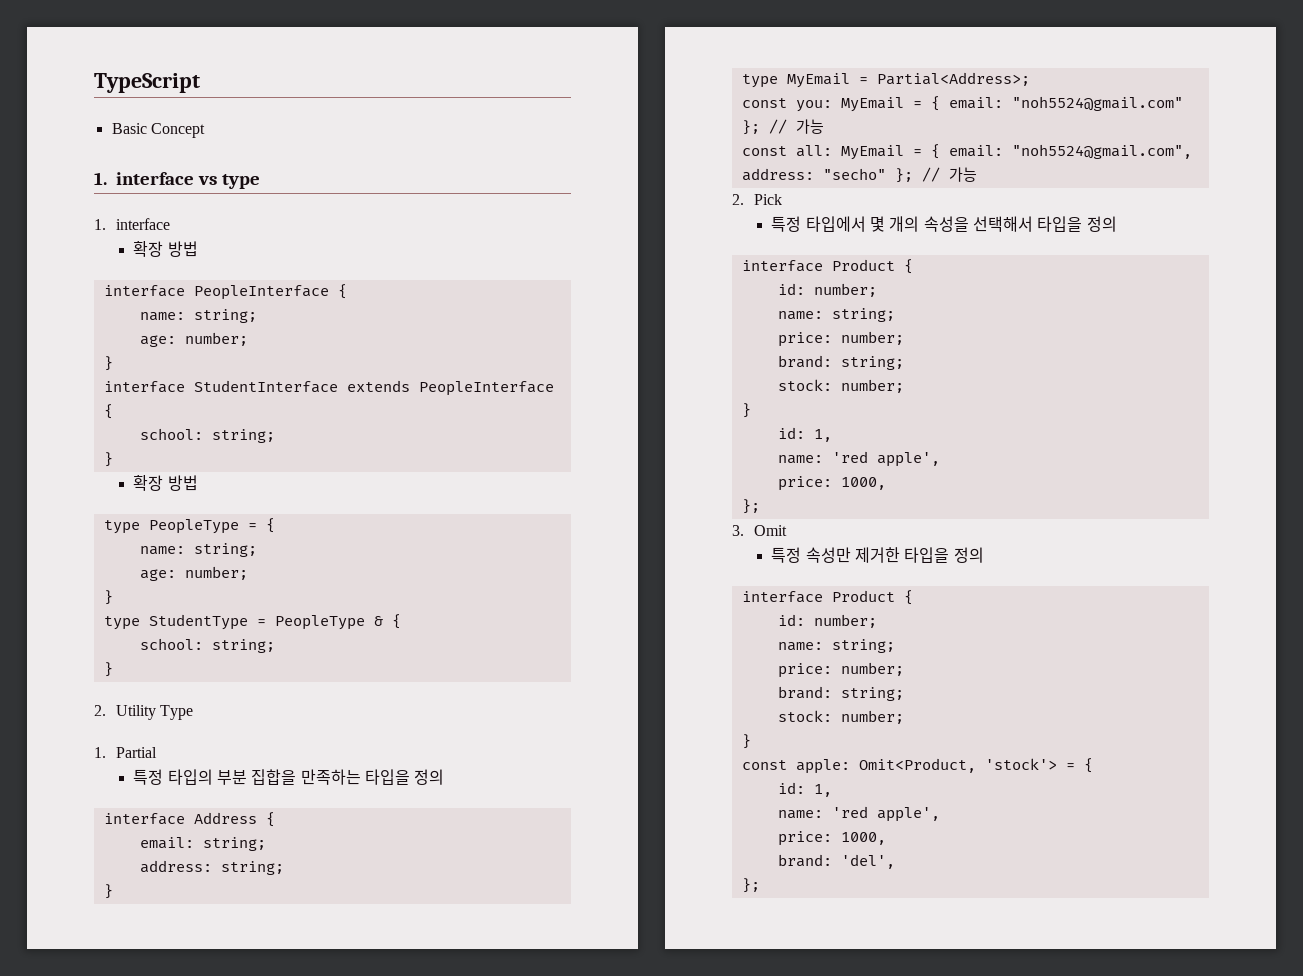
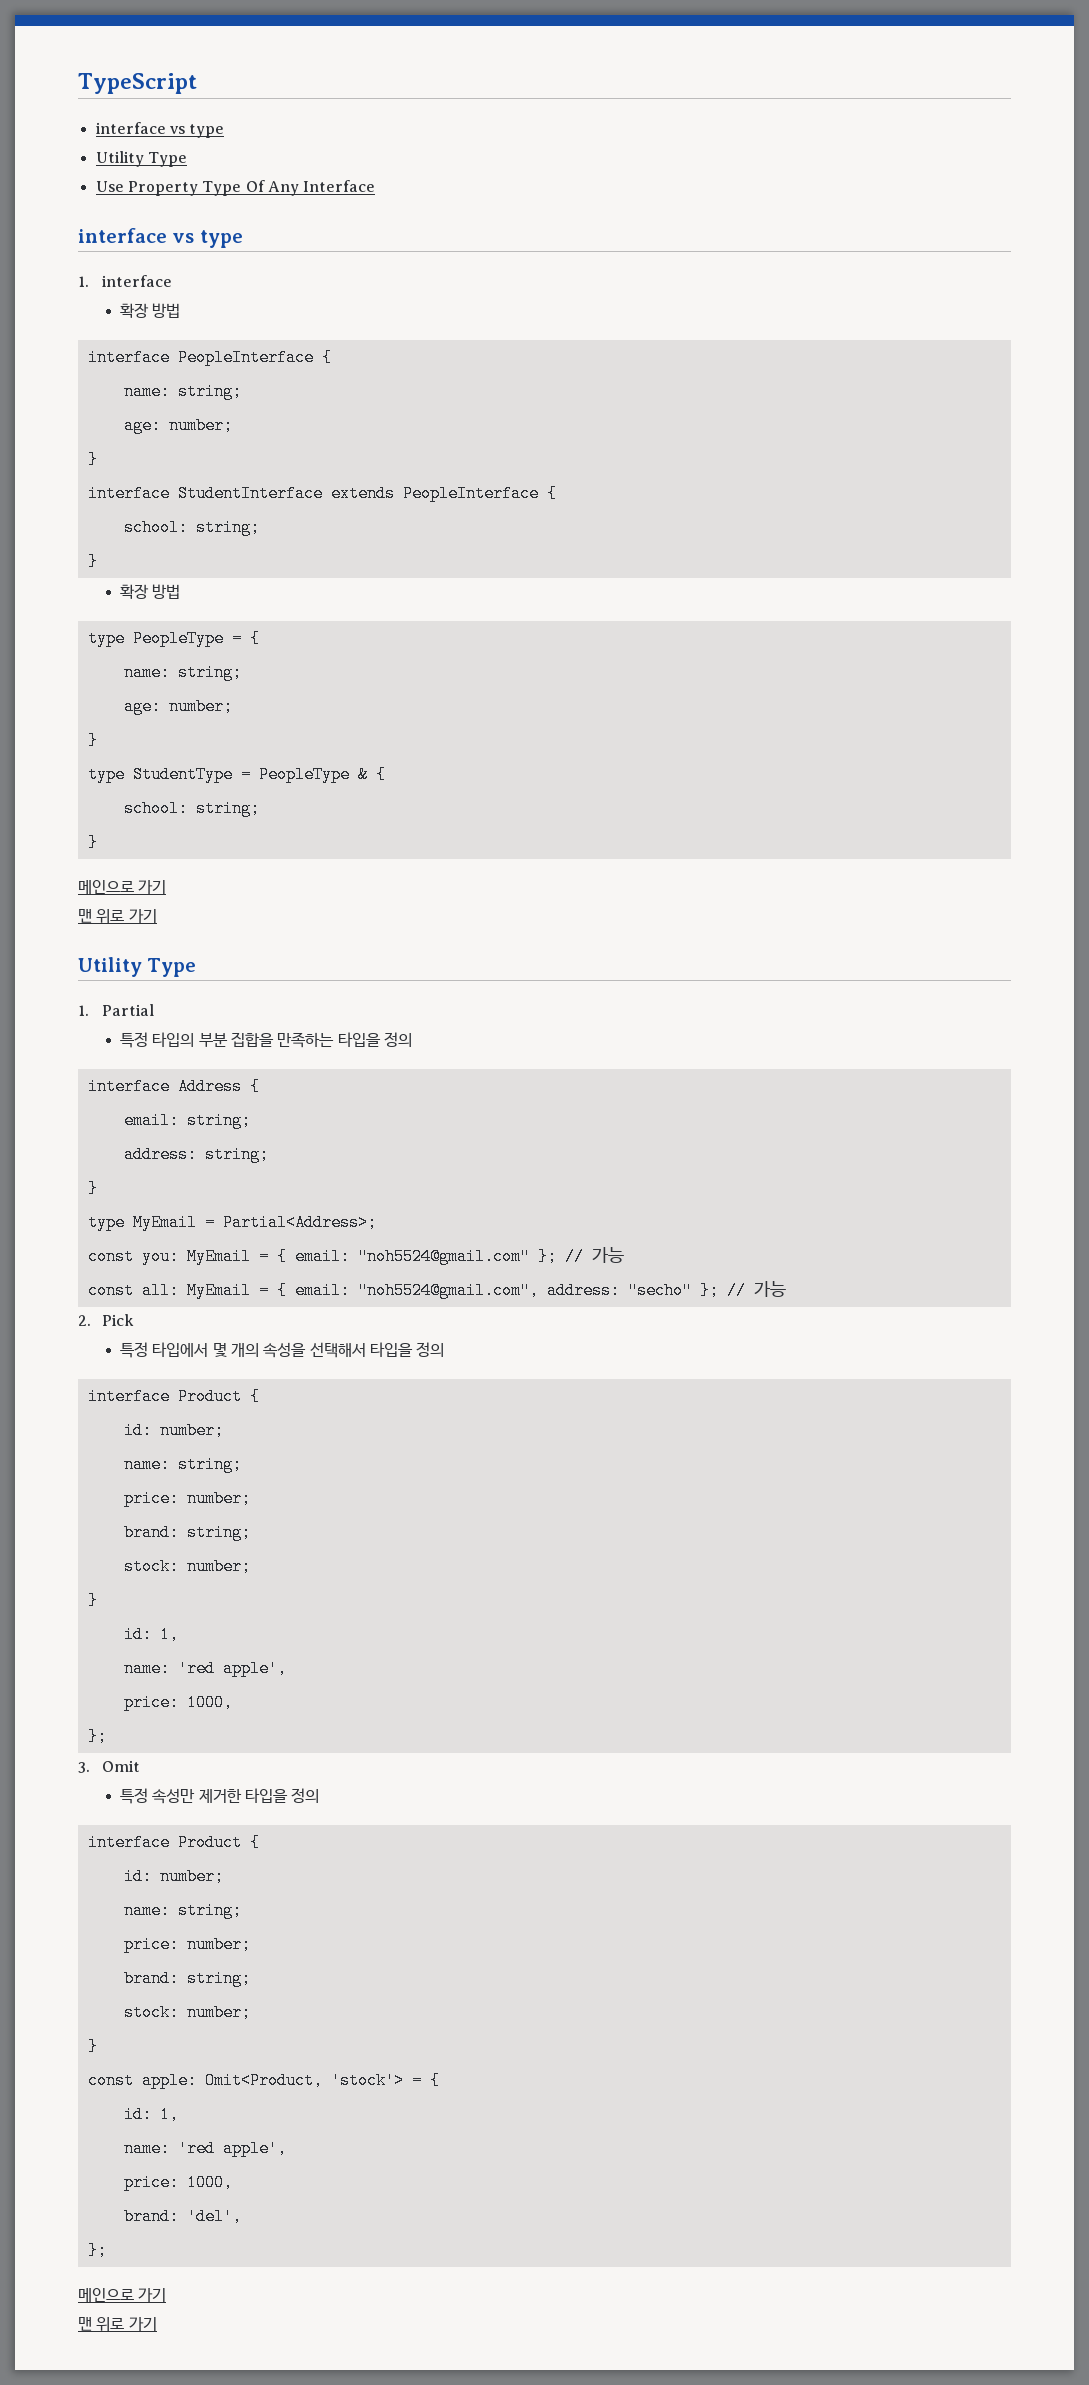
[111,123,205,138] [94,172,107,185] Basic Concept // 1. -> [95,122,225,138] [95,151,187,167] [95,180,376,196] interface vs type // Utility Type // Use Property Type Of Any Interface //
[94,705,106,716] 2. -> [78,880,167,894] [78,909,157,923] 메인으로 가기 // 맨 위로 가기 //
(760, 885) none -> [78,2288,167,2302] [78,2317,157,2331] // 메인으로 가기 // 맨 위로 가기

